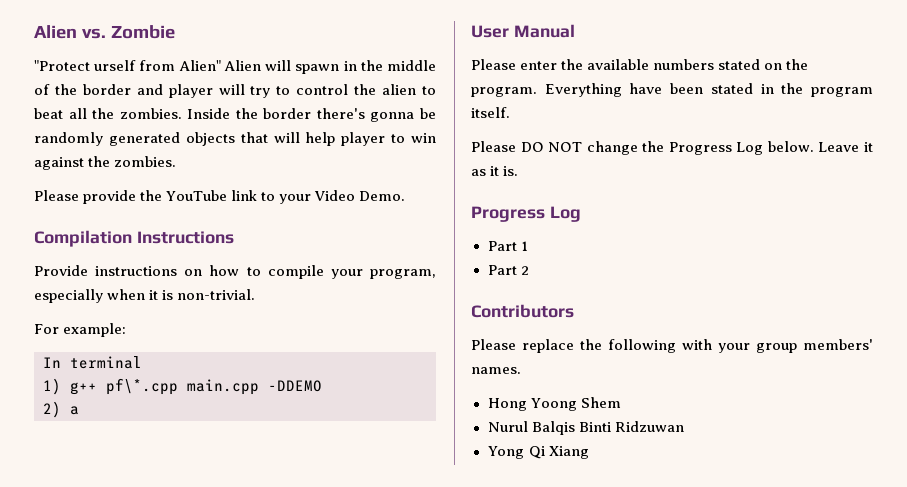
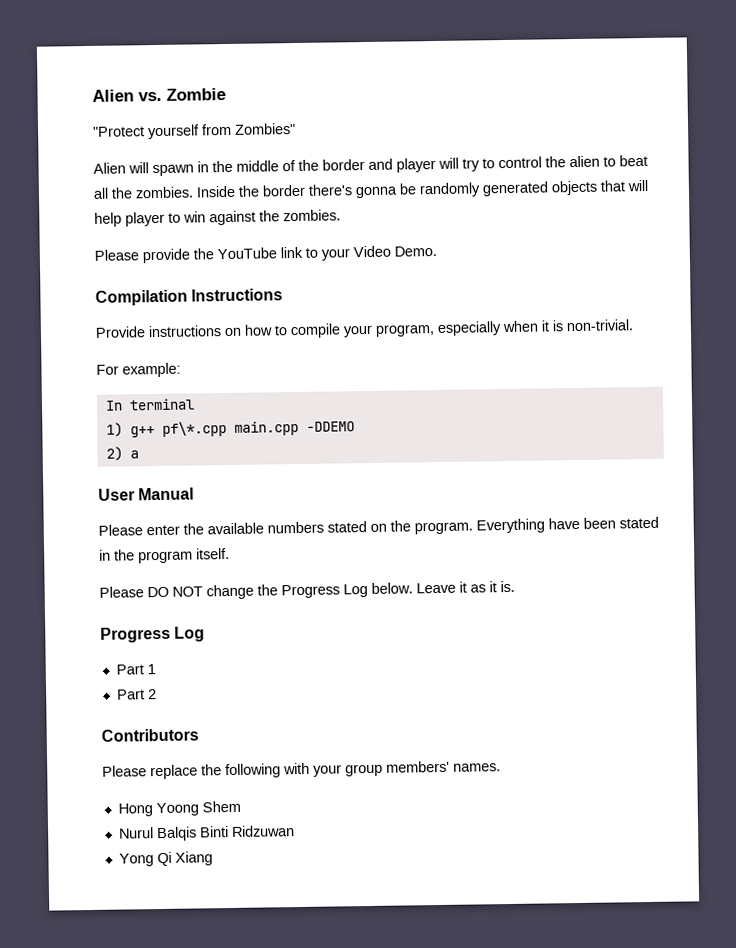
[94,60,221,71] urself from Alien" -> [147,123,296,140] yourself from Zombies" //

